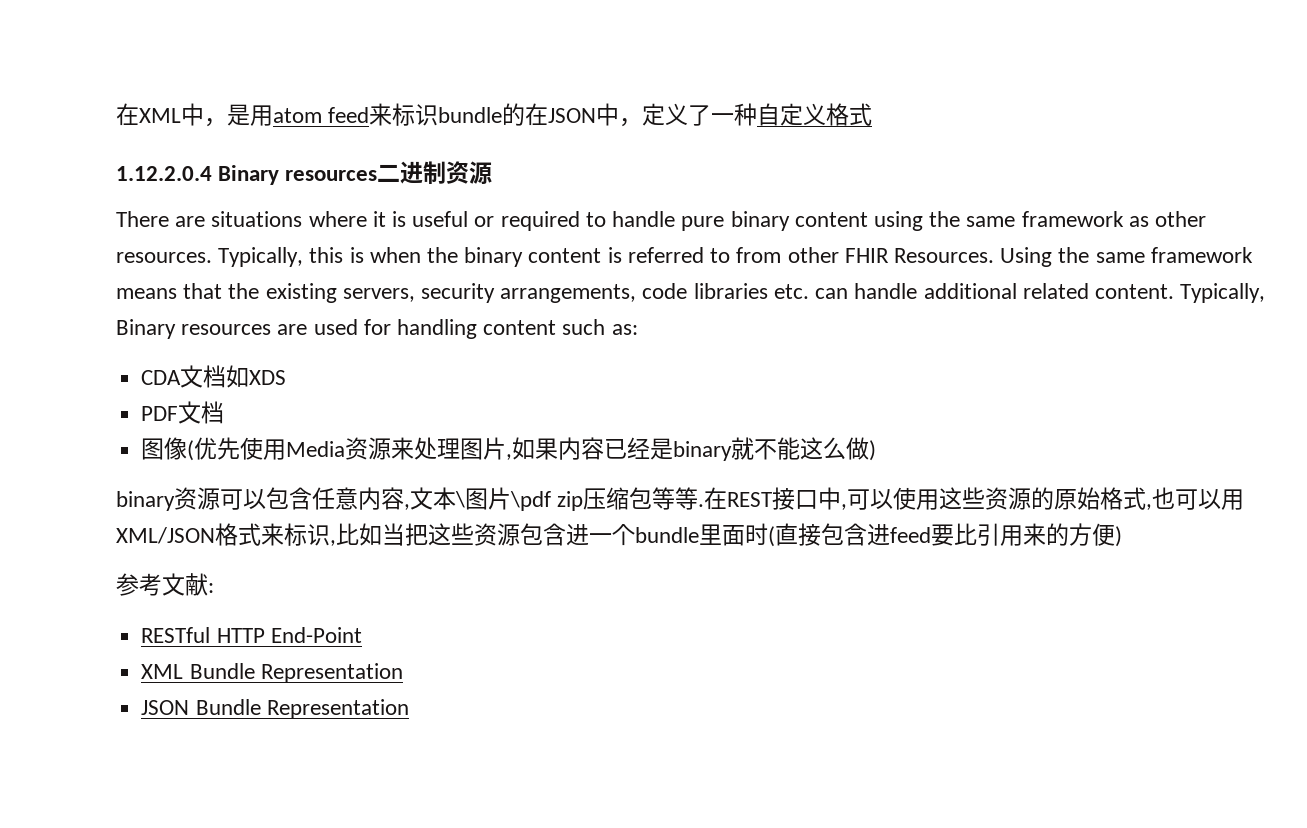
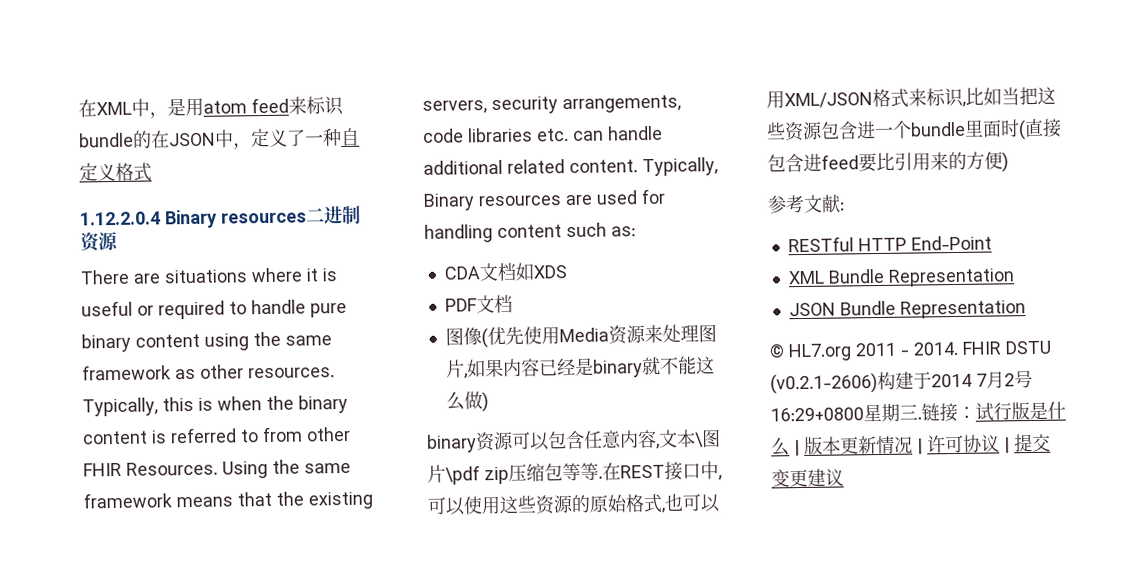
(409, 709) none -> [769,340,1051,362] [770,369,1033,395] [770,401,1066,423] [771,433,1051,457] [771,468,844,488] // © HL7.org 2011 - 2014. FHIR DSTU (v0.2.1-2606)构建于2014 7月2号16:29+0800星期三.链接：试行版是什么 | 版本更新情况 | 许可协议 | 提交变更建议

